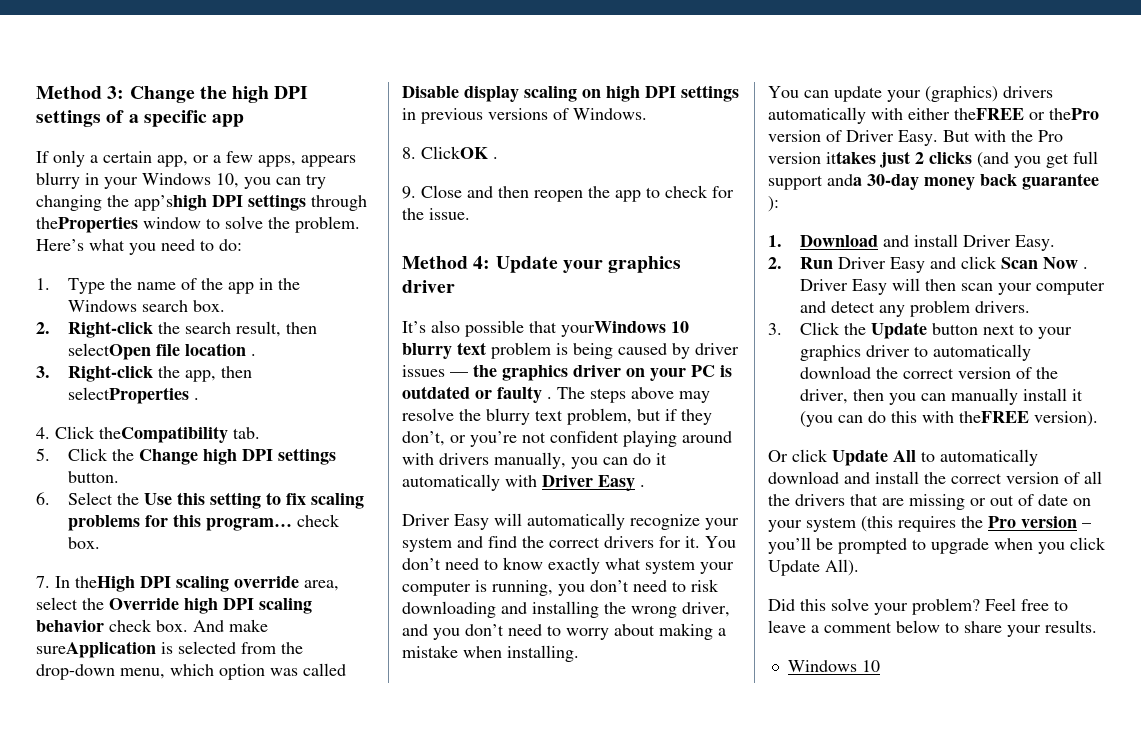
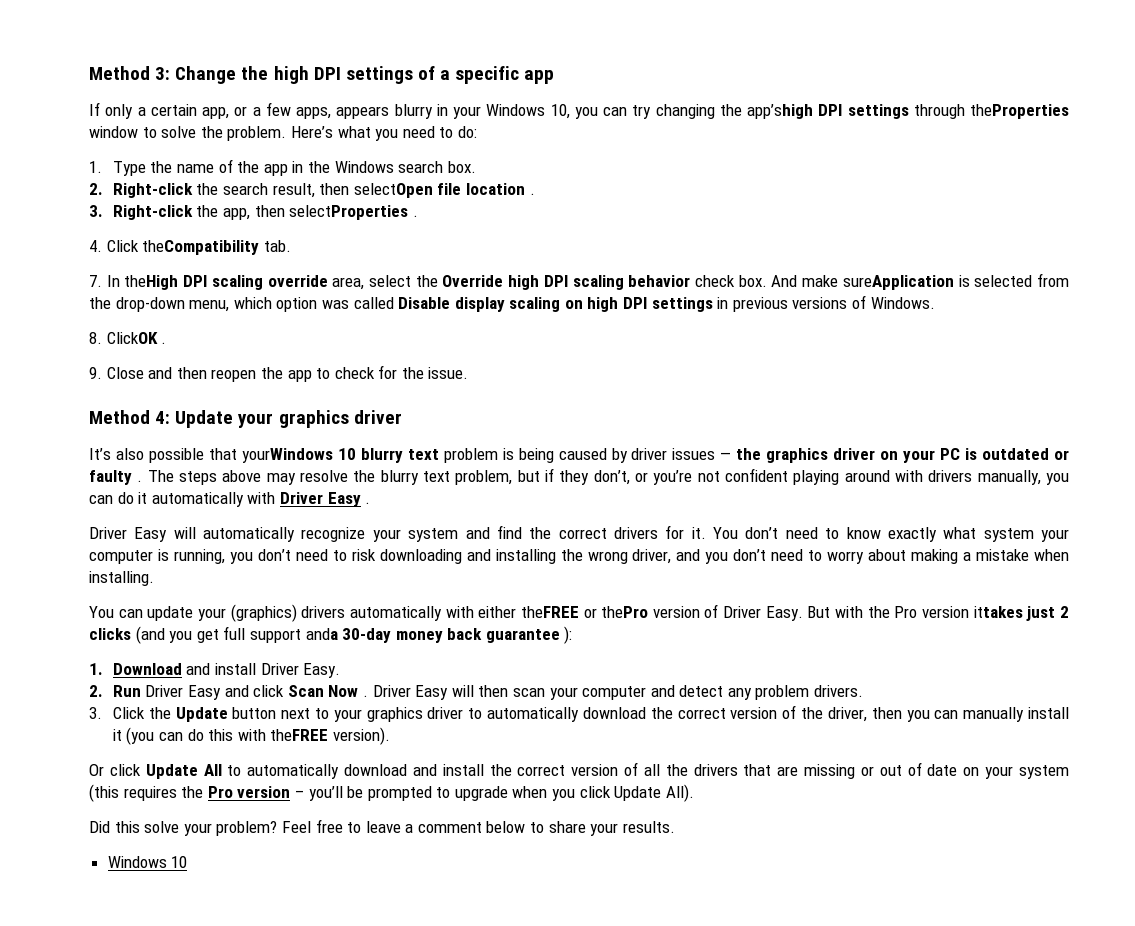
[36,448,336,465] [67,471,119,483] [36,492,364,509] [67,514,340,531] [67,537,100,549] // 5. Click the Change high DPI settings button. // 6. Select the Use this setting to fix scaling problems for this program… check box. -> (291, 246) none

